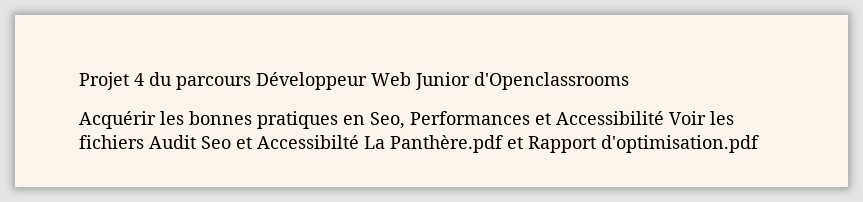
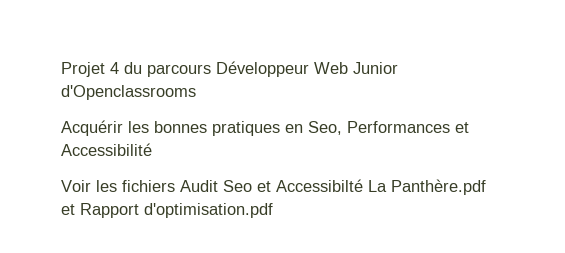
(664, 118) none -> (152, 149) //

